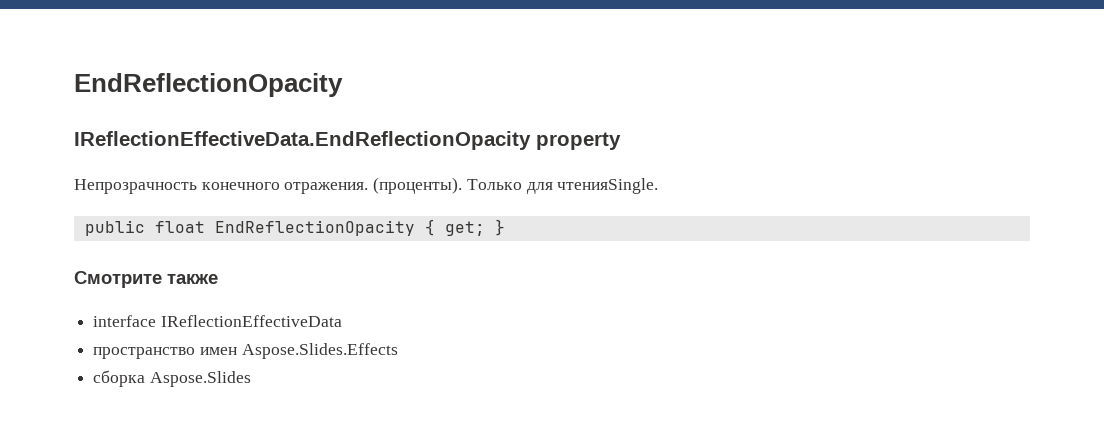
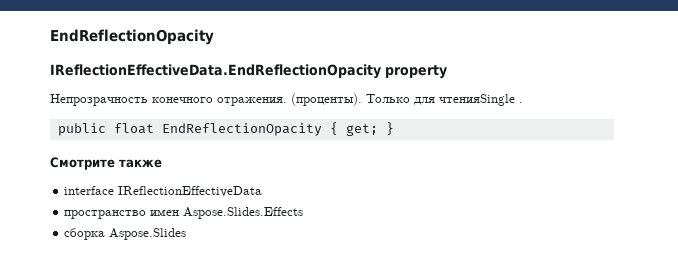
[557,178,659,194] чтенияSingle. -> [439,94,523,106] чтенияSingle .

